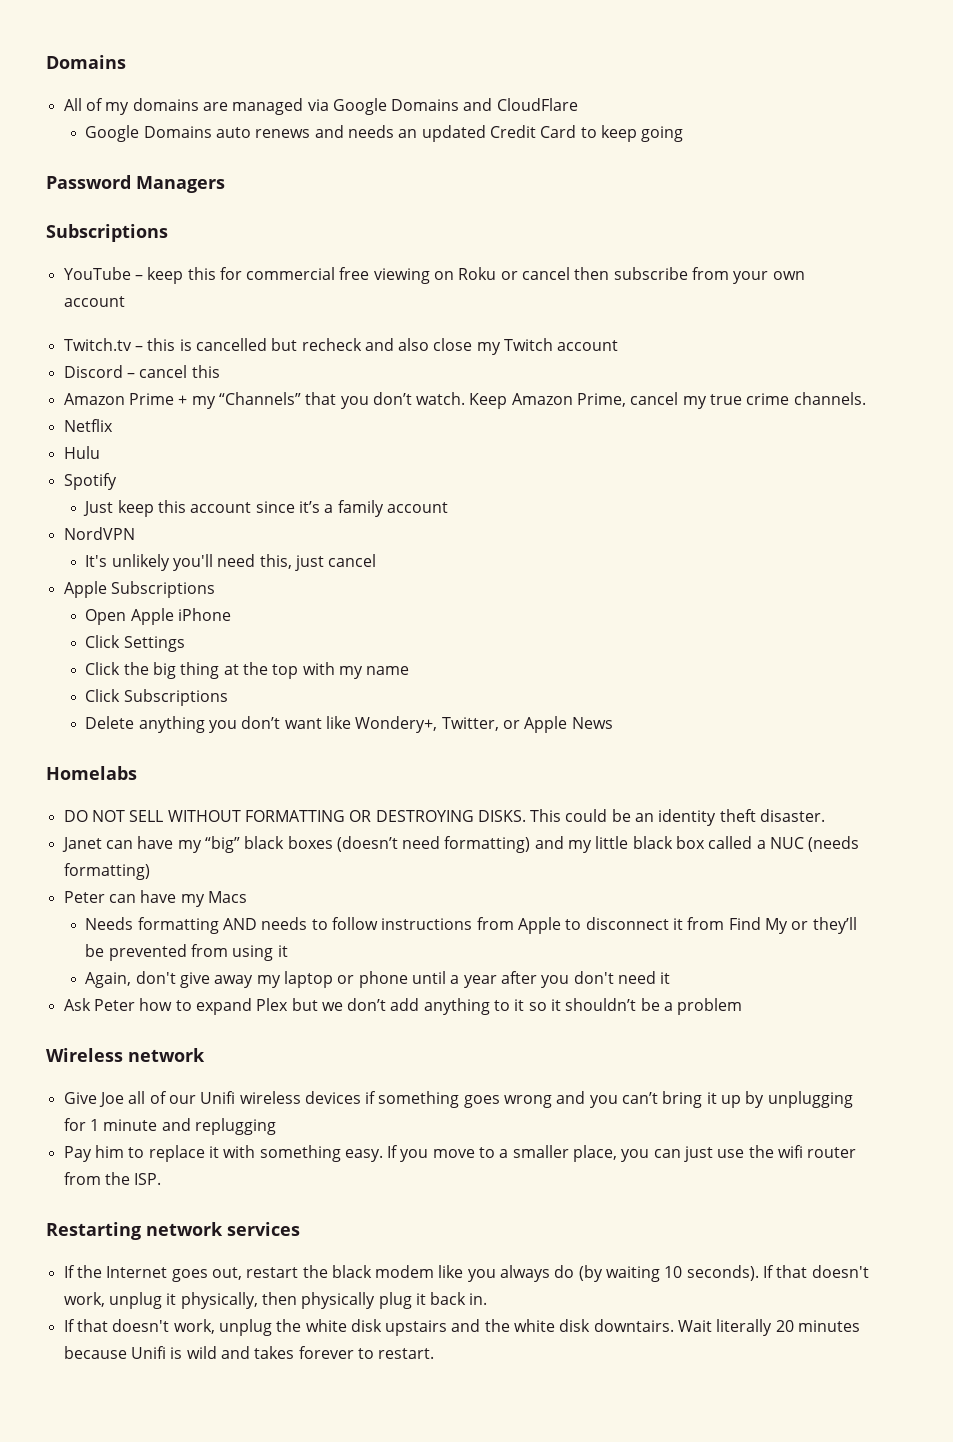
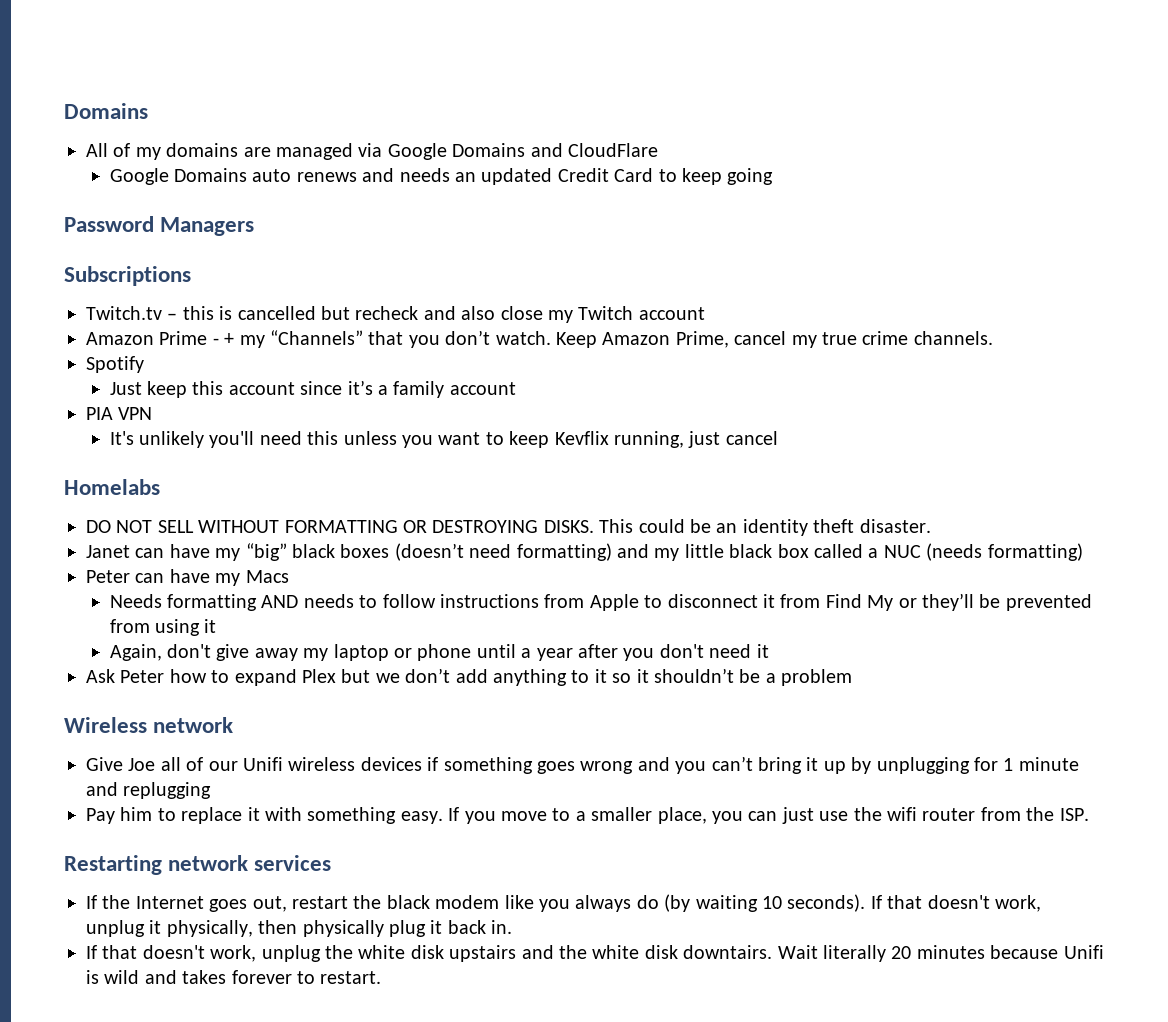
[63,267,805,284] [63,296,125,307] // YouTube – keep this for commercial free viewing on Roku or cancel then subscribe from your own account -> (191, 276) none
[63,365,220,378] // Discord – cancel this -> (705, 313) none
(174, 399) none -> [212,338,219,345] -
[63,419,113,432] [63,446,100,459] // Netflix // Hulu -> (993, 338) none
[63,527,135,540] NordVPN -> [86,407,153,420] PIA VPN
[259,554,377,571] [63,581,215,598] [85,608,232,625] [85,635,185,652] [85,662,410,679] [85,689,228,706] [85,716,613,733] this, just cancel // Apple Subscriptions // Open Apple iPhone // Click Settings // Click the big thing at the top with my name // Click Subscriptions // Delete anything you don’t want like Wondery+, Twitter, or Apple News -> [307,431,778,448] this unless you want to keep Kevflix running, just cancel

